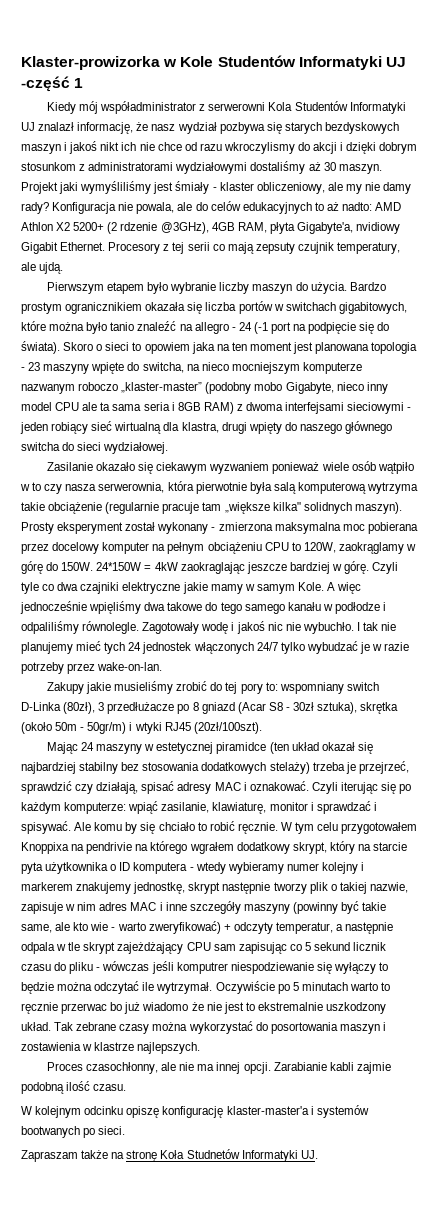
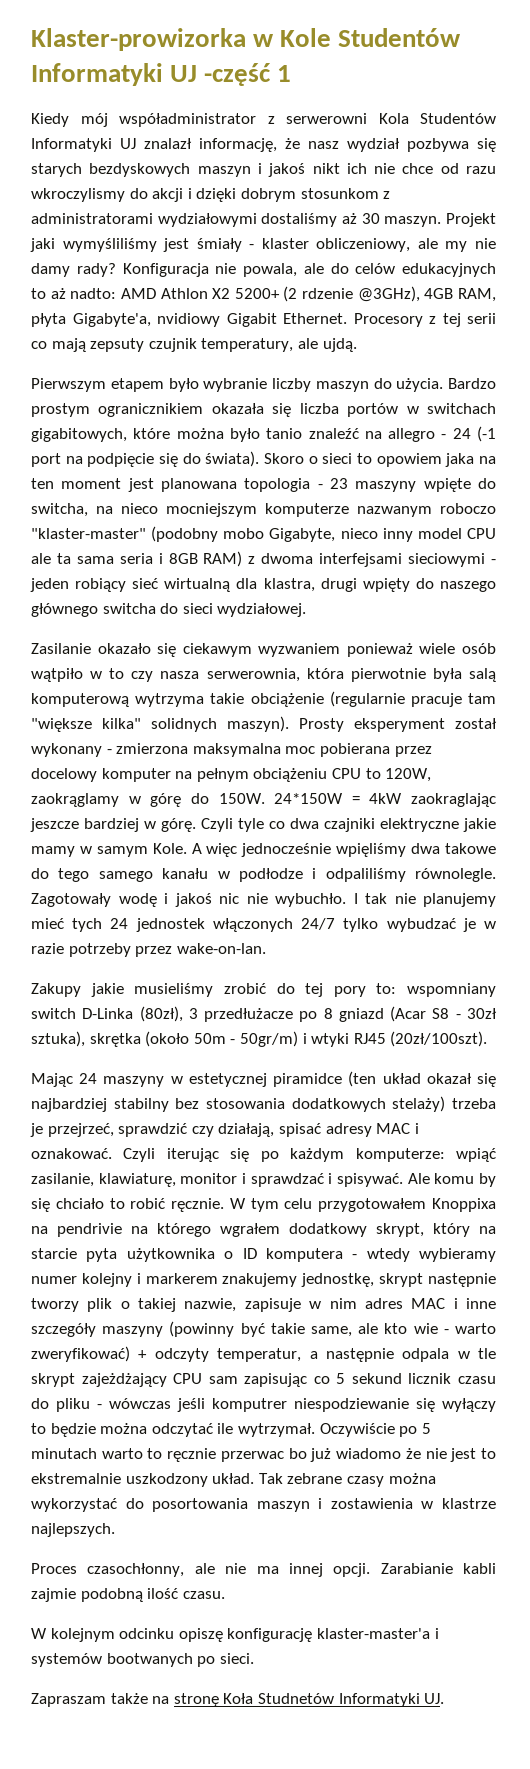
[121,382,203,393] „klaster-master” -> [31,528,146,539] "klaster-master"
[224,502,270,514] „większe -> [31,718,92,732] "większe

